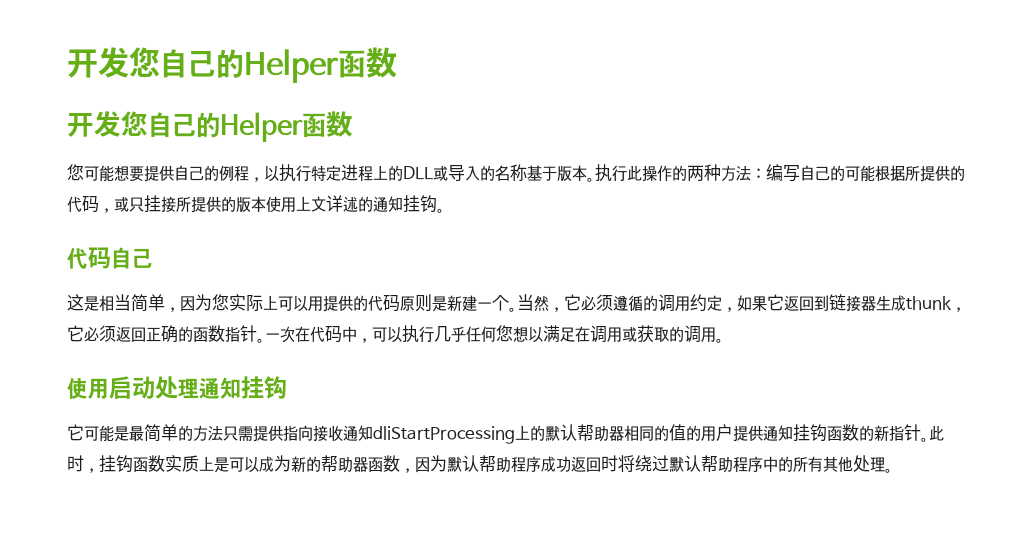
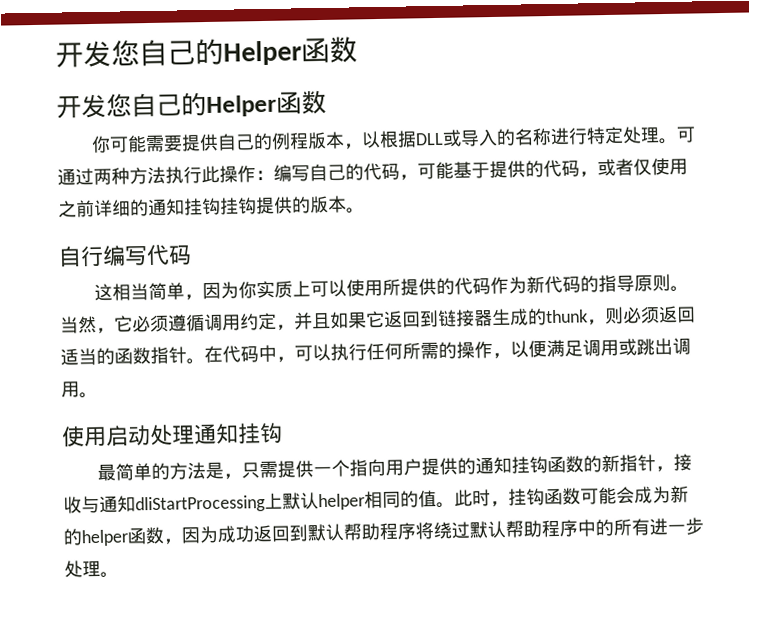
[67,164,129,182] 您可能想 -> [91,134,166,153] 你可能需
[249,164,965,182] [67,195,445,213] [67,247,153,269] ，以执行特定进程上的DLL或导入的名称基于版本。执行此操作的两种方法：编写自己的可能根据所提供的代码，或只挂接所提供的版本使用上文详述的通知挂钩。 // 代码自己 -> [307,126,697,150] [57,157,688,186] [58,195,365,218] [58,244,192,268] 版本，以根据DLL或导入的名称进行特定处理。可通过两种方法执行此操作：编写自己的代码，可能基于提供的代码，或者仅使用之前详细的通知挂钩挂钩提供的版本。 // 自行编写代码
[84,296,99,312] 是 -> (114, 292) none
[212,294,509,312] 您实际上可以用提供的代码原则是新建一个 -> [238,273,672,299] 你实质上可以使用所提供的代码作为新代码的指导原则
[643,295,658,311] 的 -> (205, 323) none
(737, 309) none -> [293,312,331,330] 并且
[906,296,966,312] [67,325,84,342] thunk，它 -> [527,306,624,326] 的thunk，则
[146,325,178,343] 正确 -> [60,347,97,366] 适当
[265,326,295,343] 一次 -> (205, 361) none
[434,325,684,343] 几乎任何您想以满足在调用或获取的 -> [366,337,673,361] 任何所需的操作，以便满足调用或跳出
[67,424,129,442] 它可能是 -> (283, 433) none
(223, 433) none -> [205,461,243,480] 是，
[283,424,701,444] 指向接收通知dliStartProcessing上的默认帮助器相同的值的 -> [313,458,387,477] 一个指向
(763, 433) none -> [457,457,477,475] 的
(921, 432) none -> [655,453,693,473] [63,490,437,514] ，接收与通知dliStartProcessing上默认helper相同的值
[165,455,259,473] 实质上是可以 -> [580,486,635,505] 可能会
[321,455,368,473] 帮助器 -> [81,529,129,547] helper
[447,455,618,473] 默认帮助程序成功返回时 -> [217,522,416,543] 成功返回到默认帮助程序
[823,456,853,472] 其他 -> [649,517,704,536] 进一步

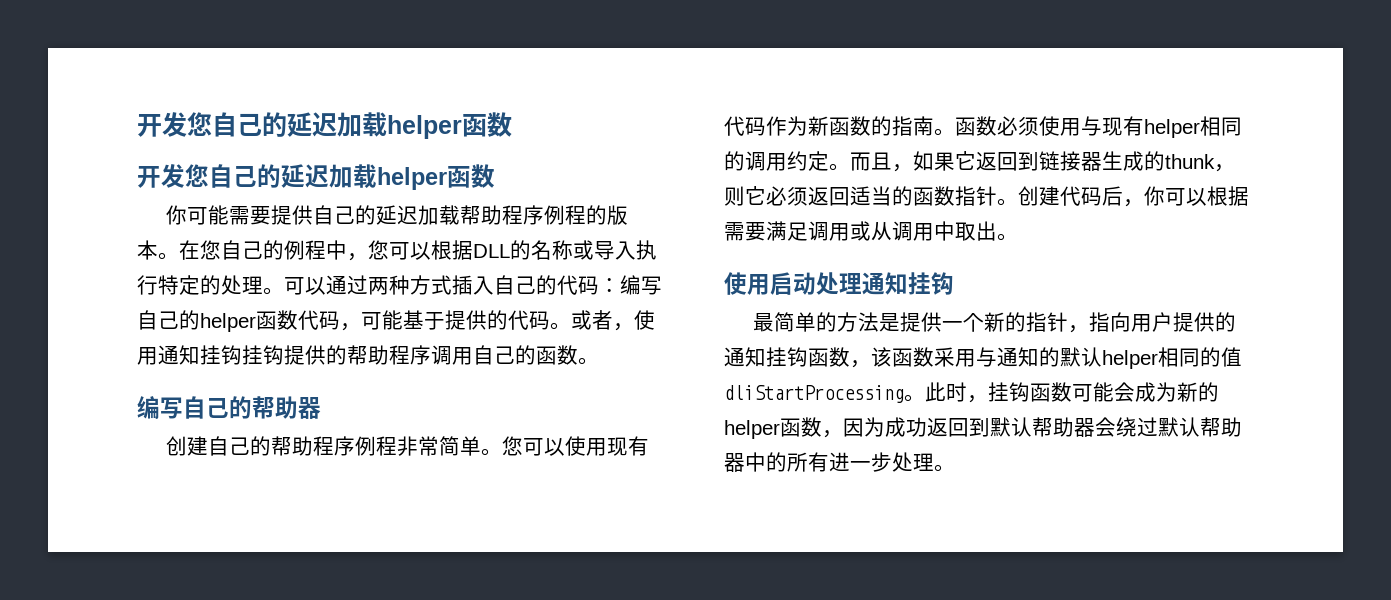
[55,38,302,68] 开发您自己的Helper -> [137,112,462,139] 开发您自己的延迟加载helper
[206,94,277,117] Helper -> [281,164,447,190] 延迟加载helper
[271,126,625,150] 例程版本，以根据DLL或导入的名称进行特定 -> [375,205,628,225] [137,240,657,261] [137,275,221,295] 延迟加载帮助程序例程的版本。在您自己的例程中，您可以根据DLL的名称或导入执行特定的
(697, 134) none -> [305,277,326,295] 以
[147,165,256,185] 法执行此操作 -> [431,275,599,295] 式插入自己的代码
(364, 172) none -> [200,310,298,332] helper函数
[579,157,688,178] [58,199,149,218] ，或者仅使用之前详细的 -> [550,310,655,331] [137,347,158,365] 。或者，使用
[309,195,365,214] [58,244,192,268] [94,273,690,301] [60,312,331,334] 版本。 // 自行编写代码 // 这相当简单，因为你实质上可以使用所提供的代码作为新代码的指导原则。当然，它必须遵循调用约定，并且 -> [347,345,599,365] [137,396,321,419] [165,436,649,456] [724,116,1242,138] [724,151,913,172] 帮助程序调用自己的函数。 // 编写自己的帮助器 // 创建自己的帮助程序例程非常简单。您可以使用现有代码作为新函数的指南。函数必须使用与现有helper相同的调用约定。而且，
(624, 315) none -> [745,186,766,205] 它
[204,337,691,364] [61,381,80,398] 在代码中，可以执行任何所需的操作，以便满足调用或跳出调用 -> [1018,186,1249,207] [724,221,997,241] 创建代码后，你可以根据需要满足调用或从调用中取出
[223,460,279,480] ，只需 -> (900, 322) none
(351, 468) none -> [983,312,1089,333] 新的指针，
[583,453,693,473] [63,492,283,514] 的新指针，接收与通知dliStartProcessing上 -> [850,347,1060,368] ，该函数采用与通知的
(437, 499) none -> [724,385,904,403] dliStartProcessing
[379,522,434,541] 程序将 -> [1074,417,1116,437] 器会
[541,519,578,538] 程序 -> [724,453,745,472] 器

